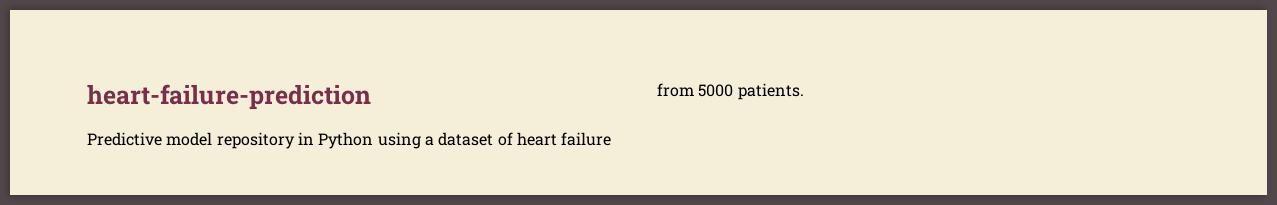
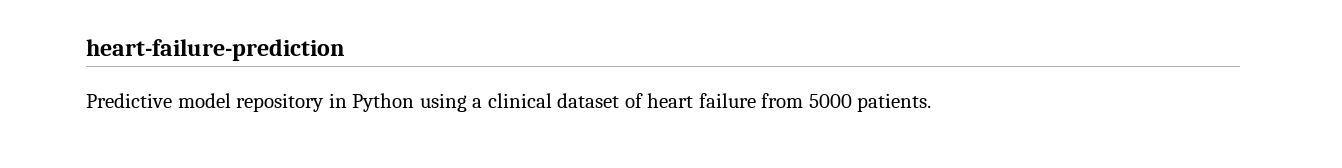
(434, 141) none -> [487,93,552,108] clinical

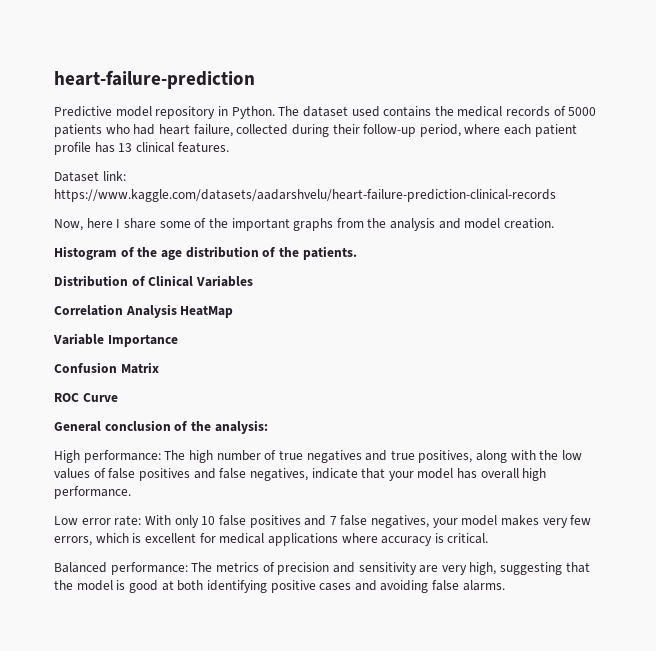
[352,93,932,112] Python using a clinical dataset of heart failure from 5000 patients. -> [231,106,597,119] [54,124,577,137] [54,142,229,155] [54,171,126,182] [54,189,556,202] [54,218,555,231] [54,246,357,260] [54,275,253,287] [54,304,234,318] [53,333,178,347] [54,362,159,374] [54,393,118,402] [54,420,268,434] [54,450,583,463] [54,468,547,481] [54,486,131,499] [54,515,592,528] [54,533,489,546] [54,562,590,575] [54,580,505,593] Python. The dataset used contains the medical records of 5000 patients who had heart failure, collected during their follow-up period, where each patient profile has 13 clinical features. // Dataset link: https://www.kaggle.com/datasets/aadarshvelu/heart-failure-prediction-clinical-records // Now, here I share some of the important graphs from the analysis and model creation. // Histogram of the age distribution of the patients. // Distribution of Clinical Variables // Correlation Analysis HeatMap // Variable Importance // Confusion Matrix // ROC Curve // General conclusion of the analysis: // High performance: The high number of true negatives and true positives, along with the low values of false positives and false negatives, indicate that your model has overall high performance. // Low error rate: With only 10 false positives and 7 false negatives, your model makes very few errors, which is excellent for medical applications where accuracy is critical. // Balanced performance: The metrics of precision and sensitivity are very high, suggesting that the model is good at both identifying positive cases and avoiding false alarms.

